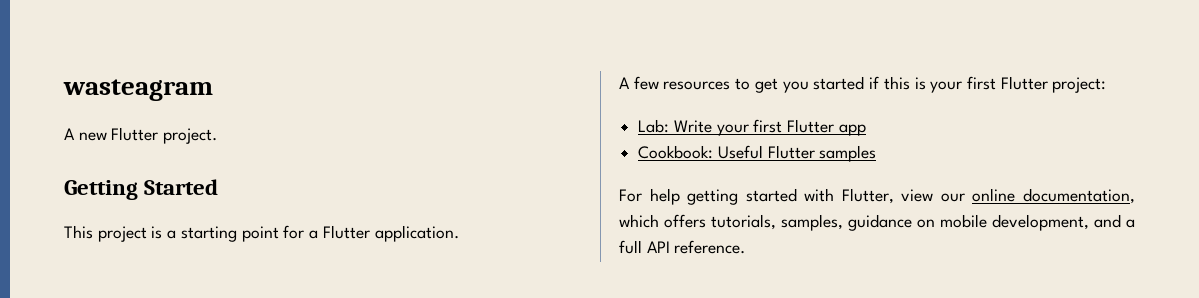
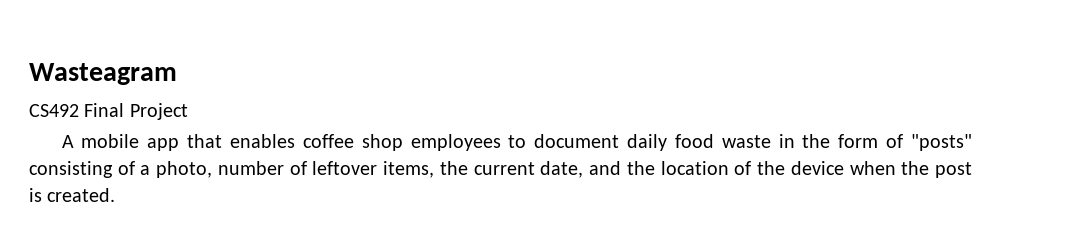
[63,79,213,101] [64,127,218,144] [64,179,219,200] [64,225,459,242] [619,76,1107,93] [638,119,866,136] [638,145,877,162] [619,188,1135,205] [619,214,1135,231] [619,240,746,254] wasteagram // A new Flutter project. // Getting Started // This project is a starting point for a Flutter application. // A few resources to get you started if this is your first Flutter project: // Lab: Write your first Flutter app // Cookbook: Useful Flutter samples // For help getting started with Flutter, view our online documentation, which offers tutorials, samples, guidance on mobile development, and a full API reference. -> [29,63,177,85] [29,103,188,120] [61,134,972,151] [29,161,972,178] [29,188,116,202] Wasteagram // CS492 Final Project // A mobile app that enables coffee shop employees to document daily food waste in the form of "posts" consisting of a photo, number of leftover items, the current date, and the location of the device when the post is created.

